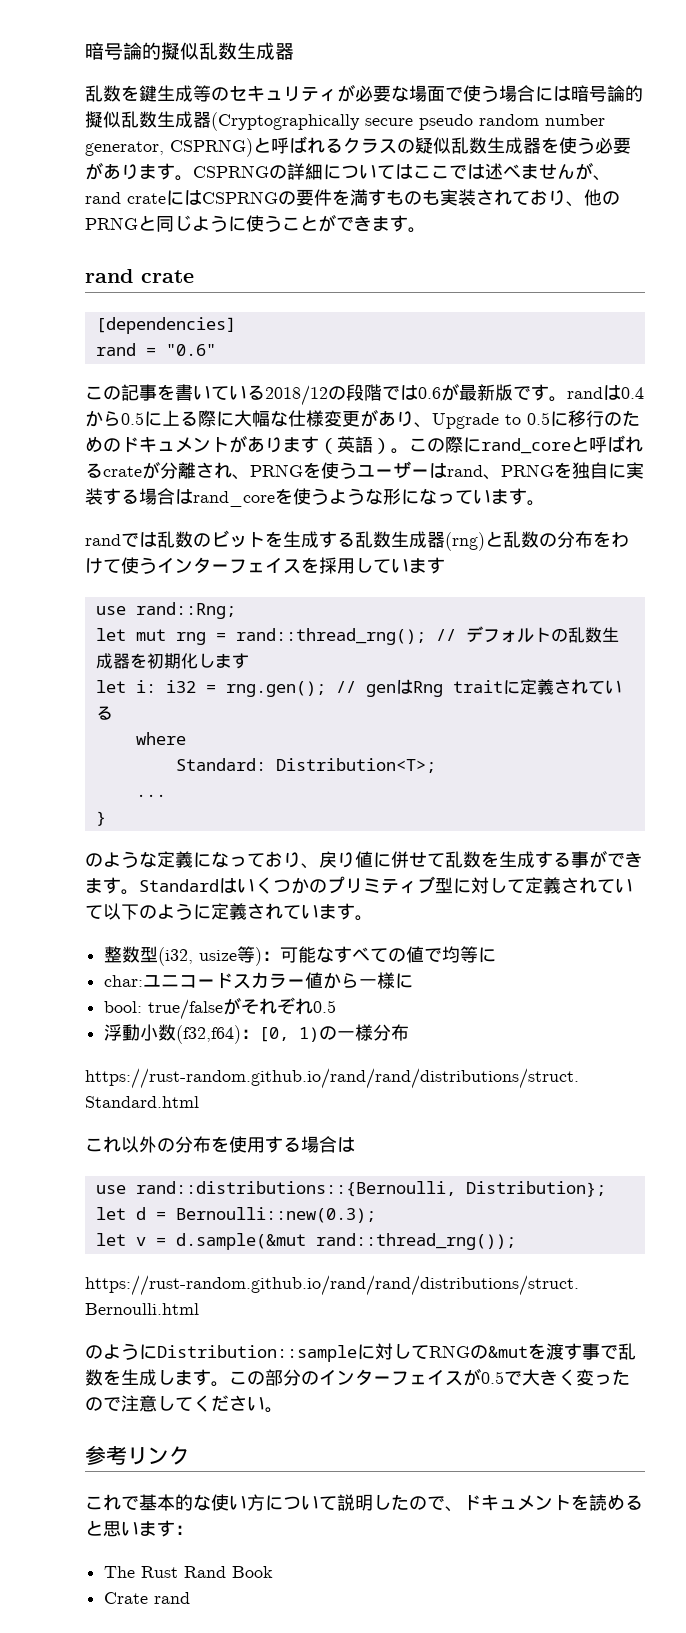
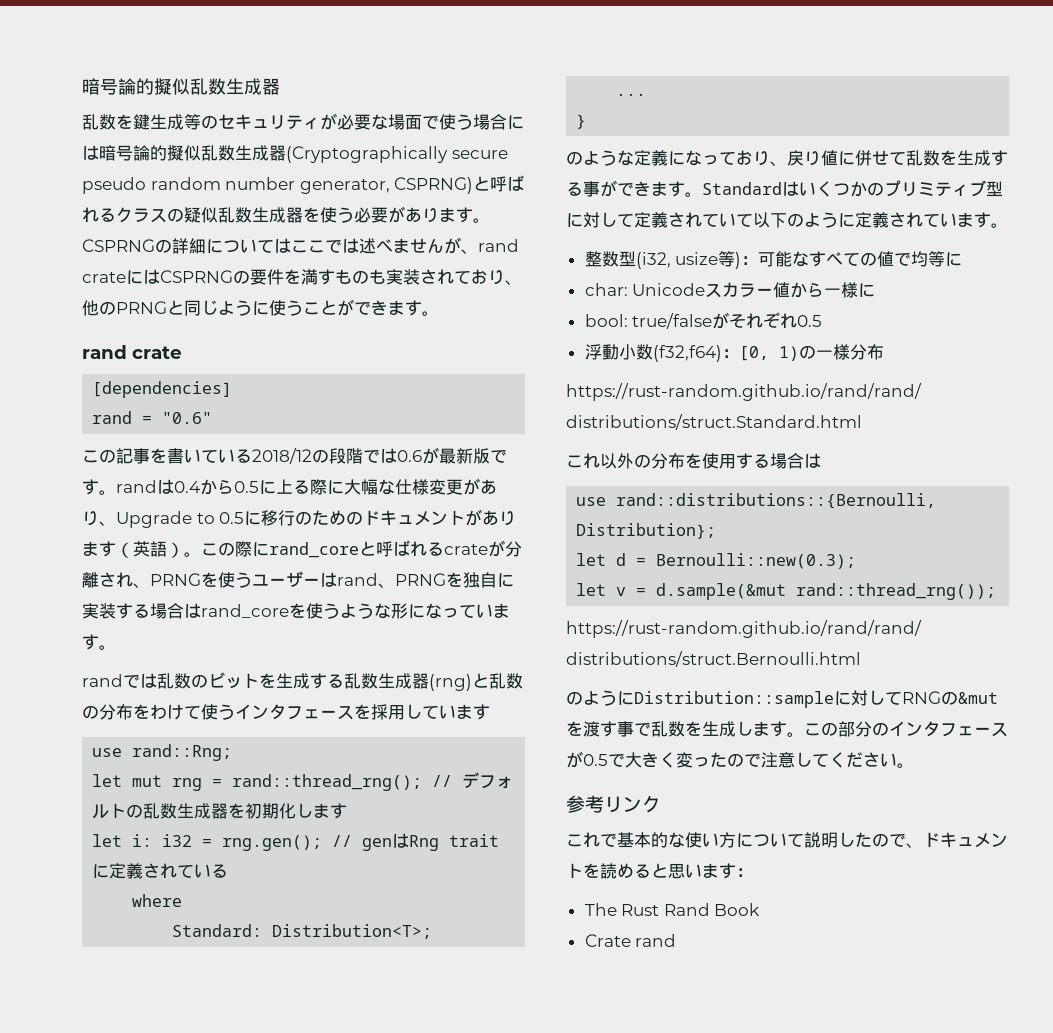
[211,557,283,574] ーフェイ -> [286,706,337,720] フェー
[143,973,234,989] ユニコード -> [632,283,706,296] Unicode
[373,1369,445,1386] ーフェイ -> [940,723,991,737] フェー

